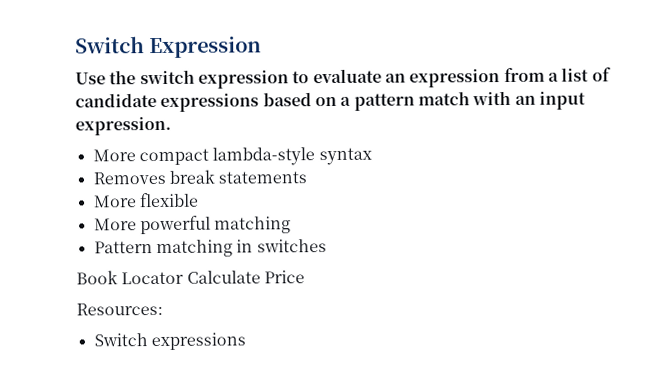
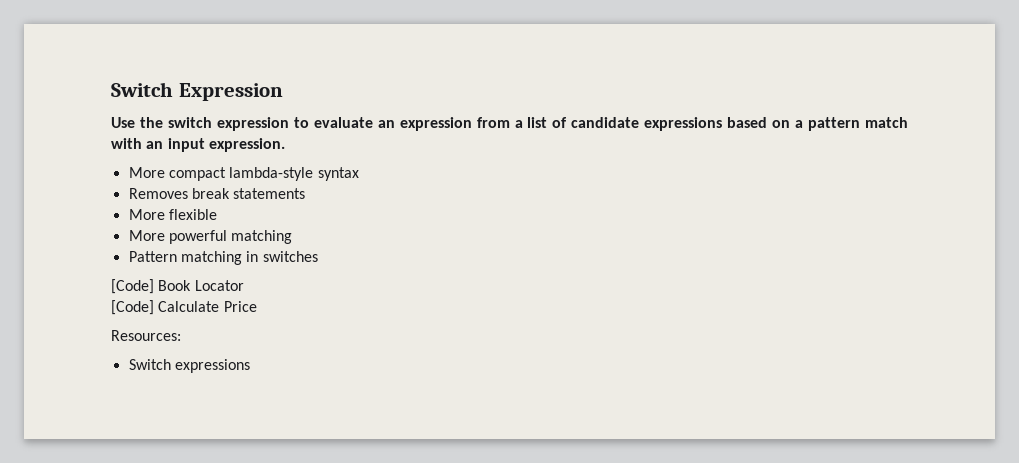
(327, 246) none -> [111,279,154,294] [Code]
(185, 278) none -> [111,300,154,315] // [Code]

